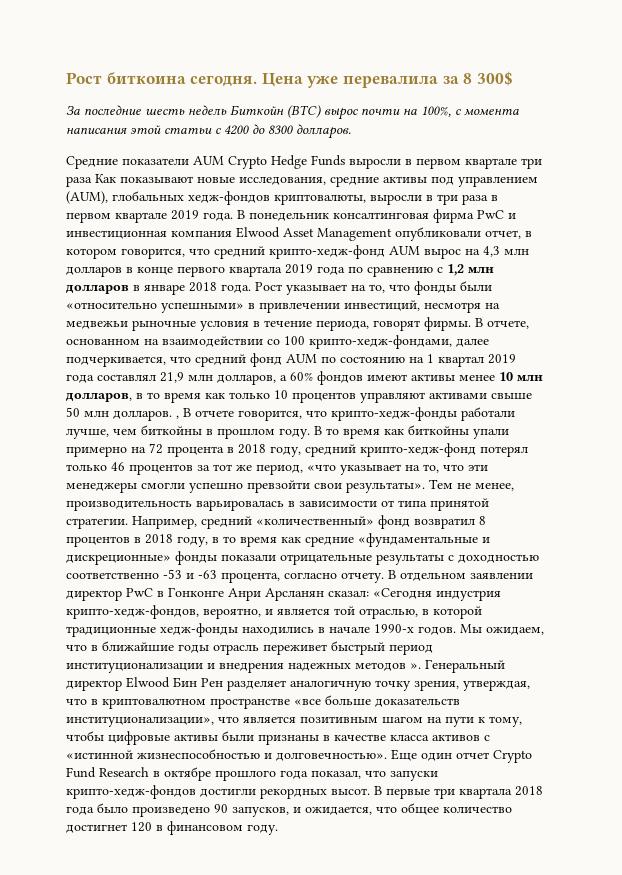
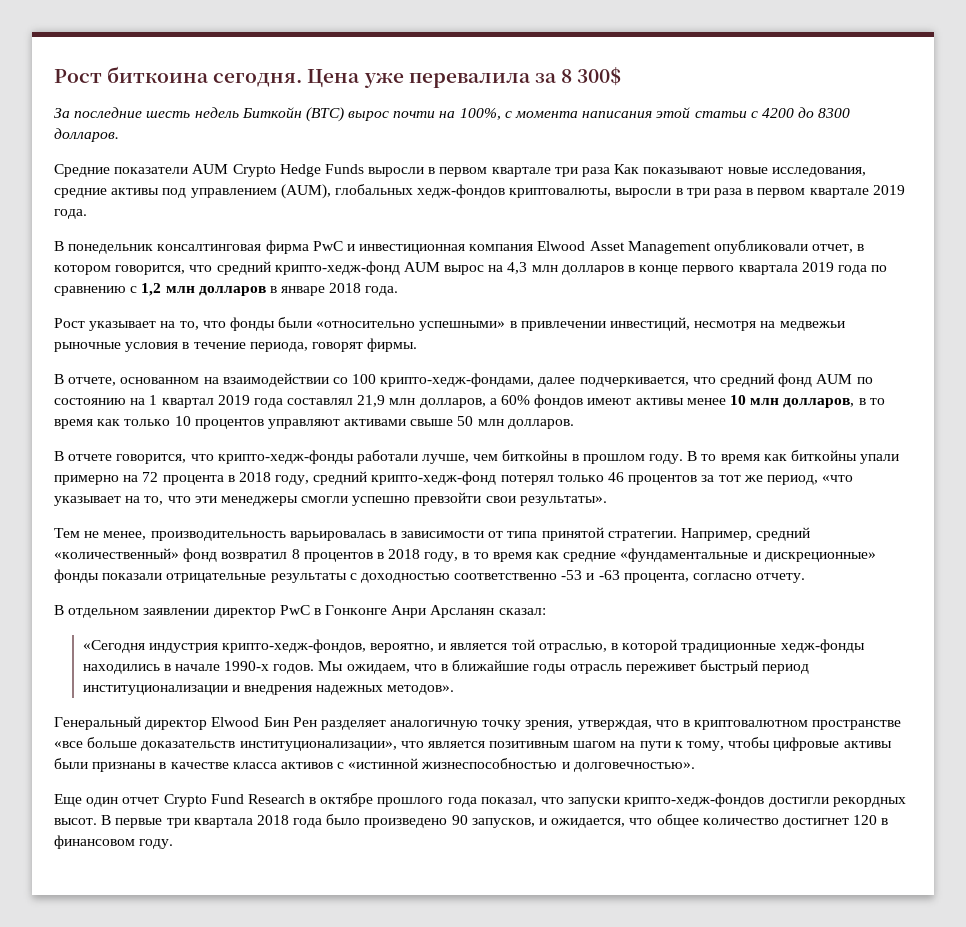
(233, 216) none -> (87, 214) //
(251, 288) none -> (399, 291) //
(471, 324) none -> (418, 345) //
[176,415,179,419] , -> (574, 424) //
(425, 487) none -> (607, 501) //
(384, 577) none -> (806, 578) //
(369, 594) none -> (546, 611) //
[355,662,421,671] методов ». -> [387,685,455,695] методов». //
(387, 756) none -> (695, 767) //

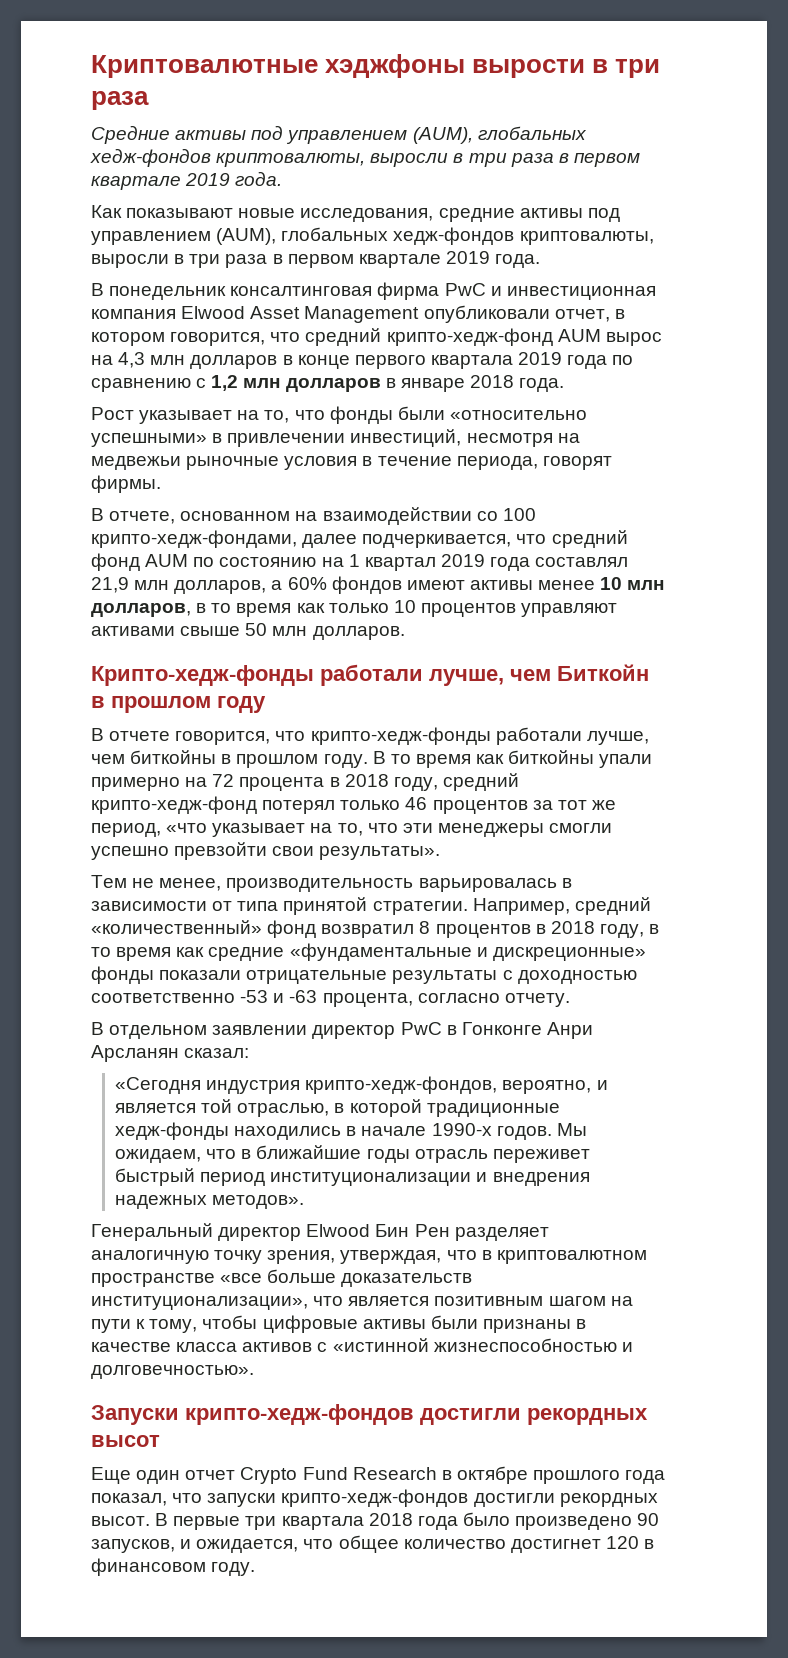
[54,66,622,88] [54,107,851,122] [54,128,119,142] [54,164,611,177] Рост биткоина сегодня. Цена уже перевалила за 8 300$ // За последние шесть недель Биткойн (BTC) вырос почти на 100%, с момента написания этой статьи с 4200 до 8300 долларов. // Средние показатели AUM Crypto Hedge Funds выросли в первом квартале три раза -> [91,54,661,78] [91,91,149,110] [91,125,587,144] [90,148,640,167] [91,171,283,190] Криптовалютные хэджфоны вырости в три раза // Средние активы под управлением (AUM), глобальных хедж-фондов криптовалюты, выросли в три раза в первом квартале 2019 года. //
(574, 424) none -> [91,664,649,686] [91,696,266,713] // Крипто-хедж-фонды работали лучше, чем Биткойн в прошлом году
(695, 767) none -> [91,1404,648,1425] [91,1435,160,1447] // Запуски крипто-хедж-фондов достигли рекордных высот

